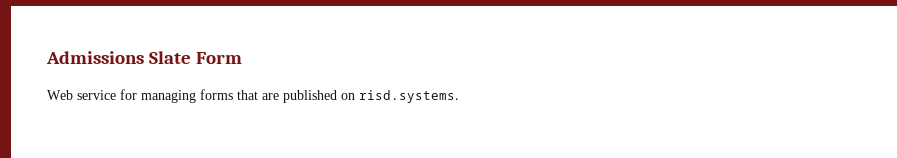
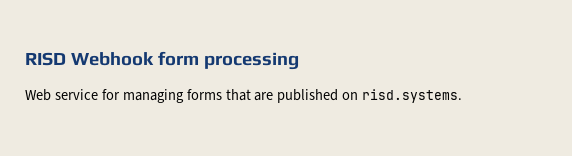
[46,51,243,64] Admissions Slate Form -> [25,51,299,70] RISD Webhook form processing

